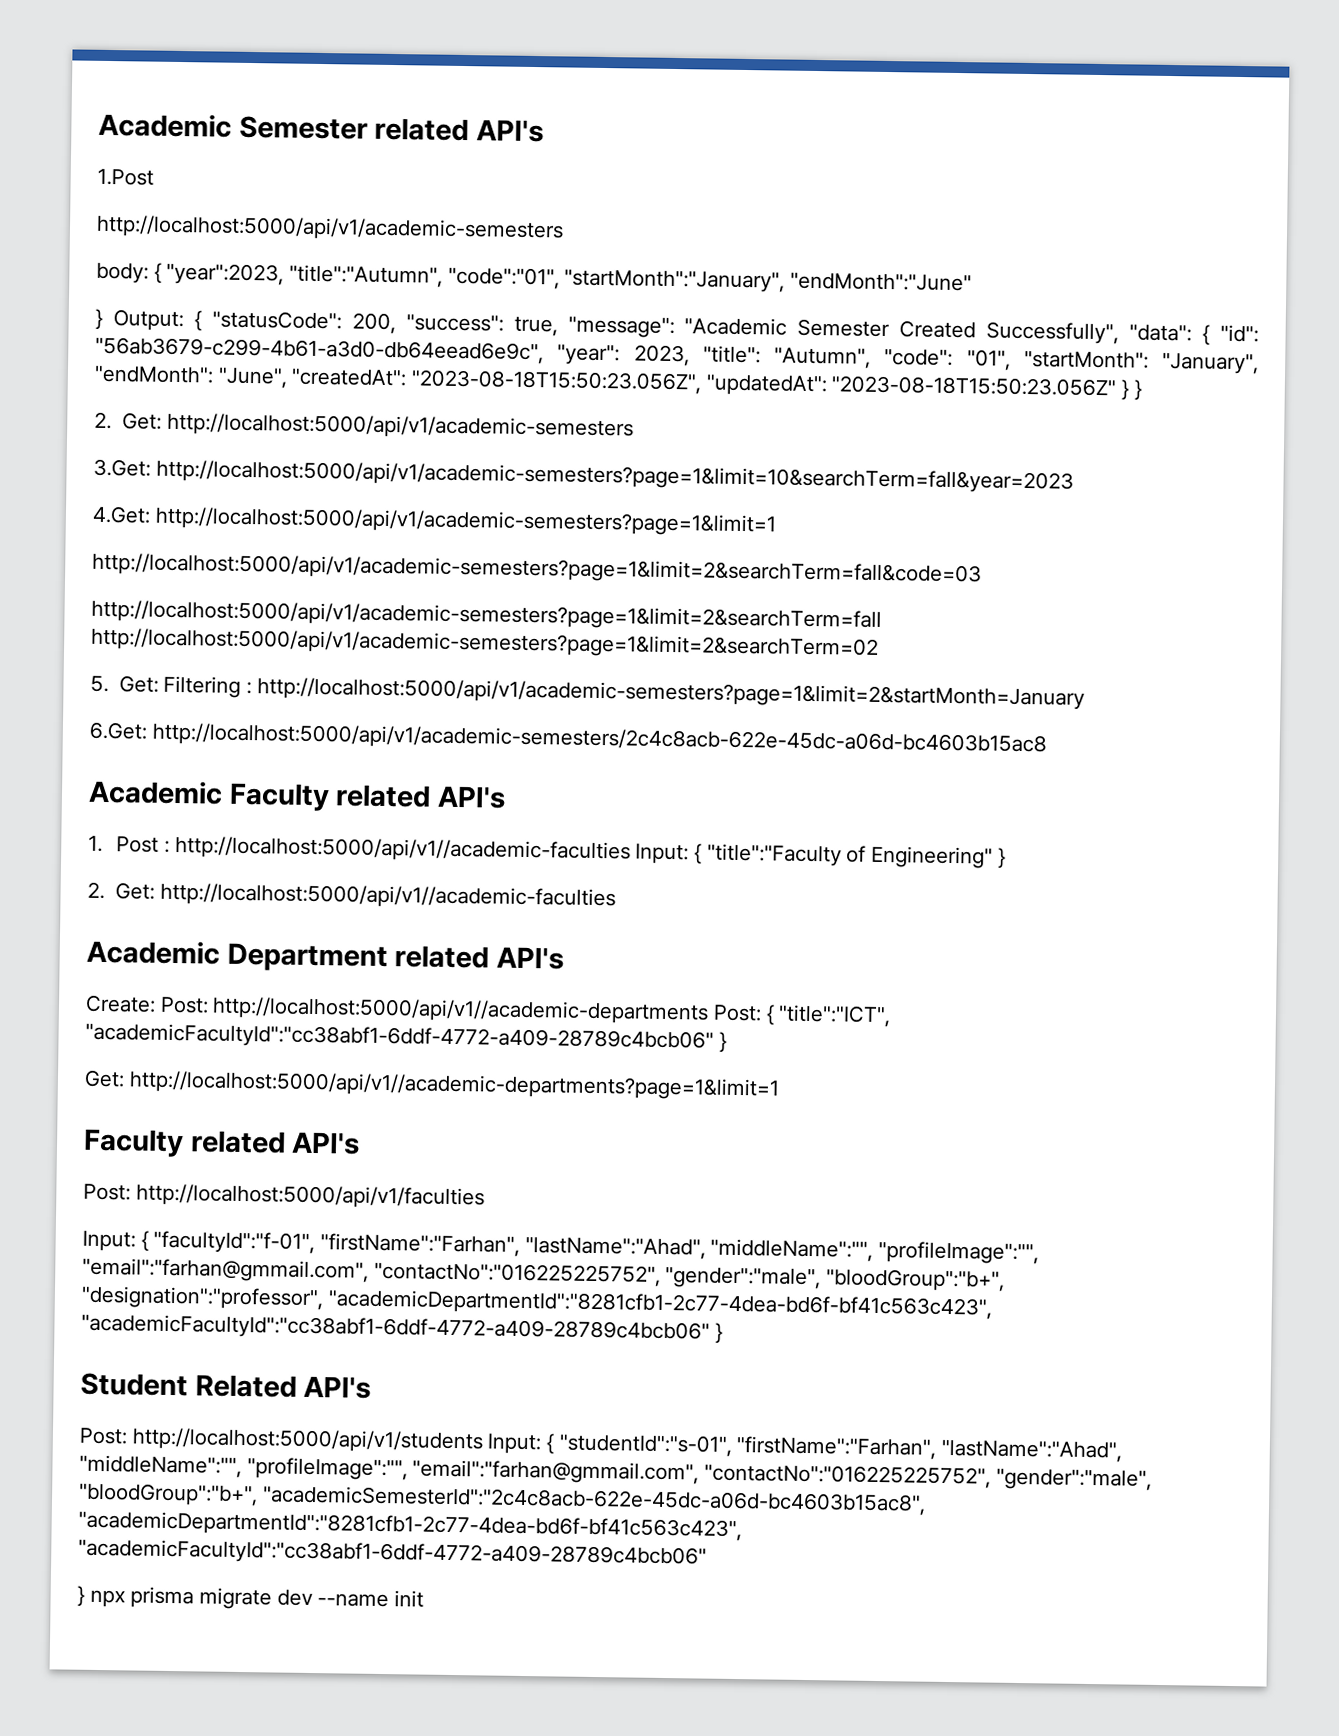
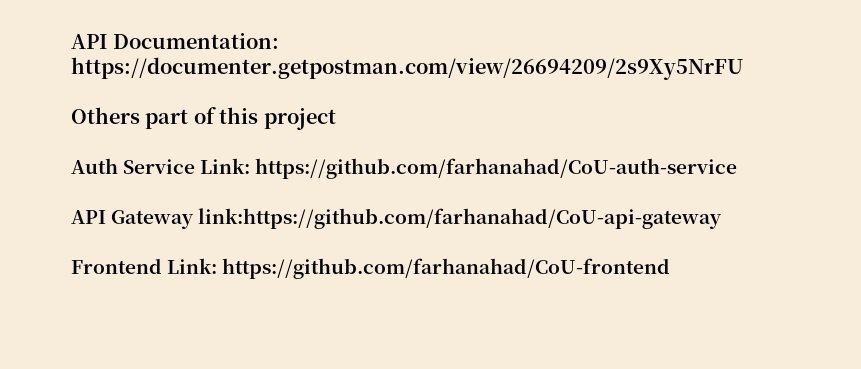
[98,112,545,143] [97,168,154,186] [96,214,564,243] [96,262,973,293] [95,308,1259,346] [95,336,1259,375] [94,365,1142,401] [94,411,635,441] [93,458,1074,494] [92,505,776,537] [92,552,982,587] [91,599,882,632] [91,627,879,660] [90,675,1085,710] [89,721,1047,757] [88,779,507,812] [88,835,1006,869] [87,881,617,911] [86,939,565,973] [85,994,892,1028] [85,1022,727,1053] [84,1069,780,1101] [83,1128,361,1158] [83,1183,485,1210] [82,1230,1040,1265] [82,1257,1006,1292] [81,1285,992,1320] [81,1313,723,1344] [80,1372,372,1399] [79,1427,1123,1463] [79,1454,1152,1491] [78,1482,926,1516] [78,1510,742,1542] [78,1538,707,1569] [77,1585,425,1610] Academic Semester related API's // 1.Post // http://localhost:5000/api/v1/academic-semesters // body: { "year":2023, "title":"Autumn", "code":"01", "startMonth":"January", "endMonth":"June" // } Output: { "statusCode": 200, "success": true, "message": "Academic Semester Created Successfully", "data": { "id": "56ab3679-c299-4b61-a3d0-db64eead6e9c", "year": 2023, "title": "Autumn", "code": "01", "startMonth": "January", "endMonth": "June", "createdAt": "2023-08-18T15:50:23.056Z", "updatedAt": "2023-08-18T15:50:23.056Z" } } // 2. Get: http://localhost:5000/api/v1/academic-semesters // 3.Get: http://localhost:5000/api/v1/academic-semesters?page=1&limit=10&searchTerm=fall&year=2023 // 4.Get: http://localhost:5000/api/v1/academic-semesters?page=1&limit=1 // http://localhost:5000/api/v1/academic-semesters?page=1&limit=2&searchTerm=fall&code=03 // http://localhost:5000/api/v1/academic-semesters?page=1&limit=2&searchTerm=fall http://localhost:5000/api/v1/academic-semesters?page=1&limit=2&searchTerm=02 // 5. Get: Filtering : http://localhost:5000/api/v1/academic-semesters?page=1&limit=2&startMonth=January // 6.Get: http://localhost:5000/api/v1/academic-semesters/2c4c8acb-622e-45dc-a06d-bc4603b15ac8 // Academic Faculty related API's // 1. Post : http://localhost:5000/api/v1//academic-faculties Input: { "title":"Faculty of Engineering" } // 2. Get: http://localhost:5000/api/v1//academic-faculties // Academic Department related API's // Create: Post: http://localhost:5000/api/v1//academic-departments Post: { "title":"ICT", "academicFacultyId":"cc38abf1-6ddf-4772-a409-28789c4bcb06" } // Get: http://localhost:5000/api/v1//academic-departments?page=1&limit=1 // Faculty related API's // Post: http://localhost:5000/api/v1/faculties // Input: { "facultyId":"f-01", "firstName":"Farhan", "lastName":"Ahad", "middleName":"", "profileImage":"", "email":"farhan@gmmail.com", "contactNo":"016225225752", "gender":"male", "bloodGroup":"b+", "designation":"professor", "academicDepartmentId":"8281cfb1-2c77-4dea-bd6f-bf41c563c423", "academicFacultyId":"cc38abf1-6ddf-4772-a409-28789c4bcb06" } // Student Related API's // Post: http://localhost:5000/api/v1/students Input: { "studentId":"s-01", "firstName":"Farhan", "lastName":"Ahad", "middleName":"", "profileImage":"", "email":"farhan@gmmail.com", "contactNo":"016225225752", "gender":"male", "bloodGroup":"b+", "academicSemesterId":"2c4c8acb-622e-45dc-a06d-bc4603b15ac8", "academicDepartmentId":"8281cfb1-2c77-4dea-bd6f-bf41c563c423", "academicFacultyId":"cc38abf1-6ddf-4772-a409-28789c4bcb06" // } npx prisma migrate dev --name init -> [71,33,280,49] [71,57,743,80] [71,107,336,130] [71,158,738,179] [71,208,723,229] [71,258,671,279] API Documentation: https://documenter.getpostman.com/view/26694209/2s9Xy5NrFU // Others part of this project // Auth Service Link: https://github.com/farhanahad/CoU-auth-service // API Gateway link:https://github.com/farhanahad/CoU-api-gateway // Frontend Link: https://github.com/farhanahad/CoU-frontend

